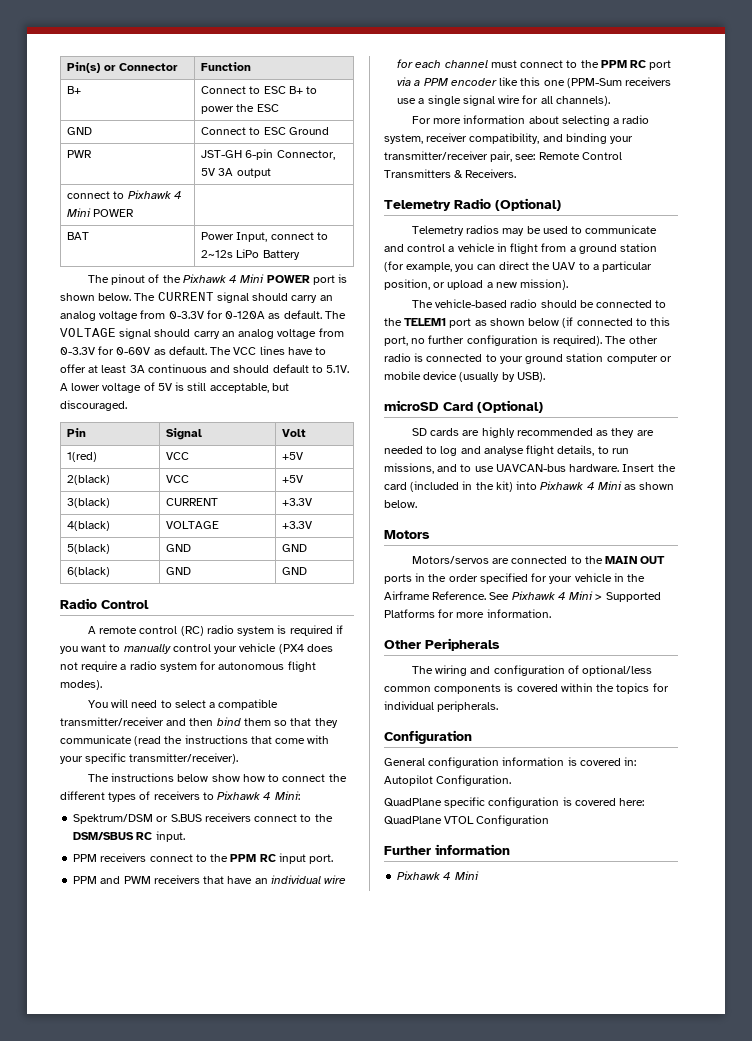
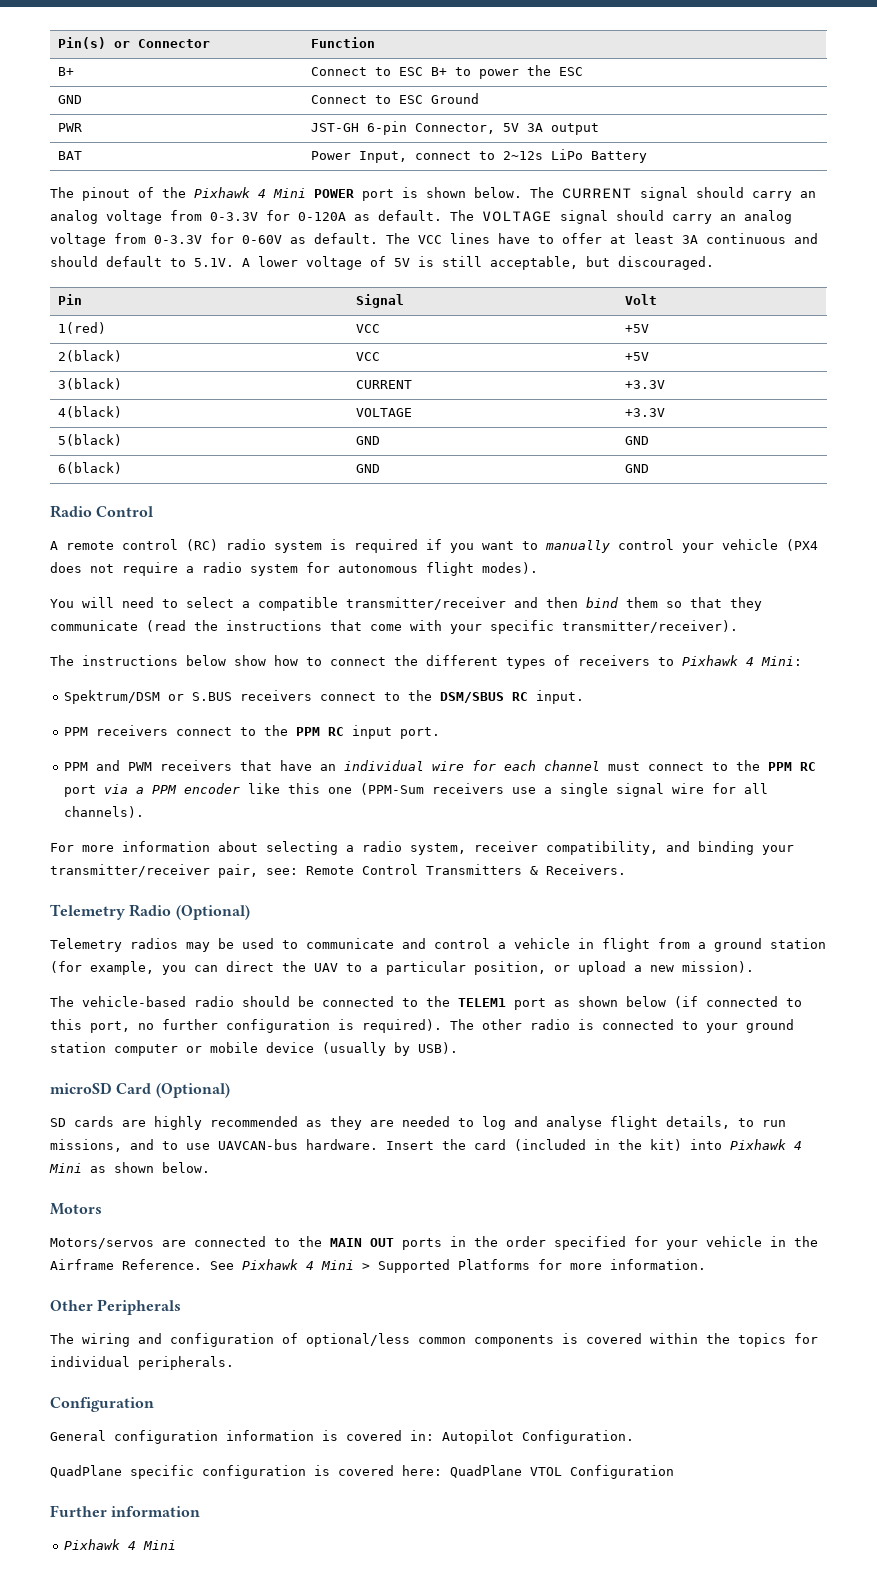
[67,190,182,199] [67,208,135,217] // connect to Pixhawk 4 Mini POWER | -> (599, 129) none

